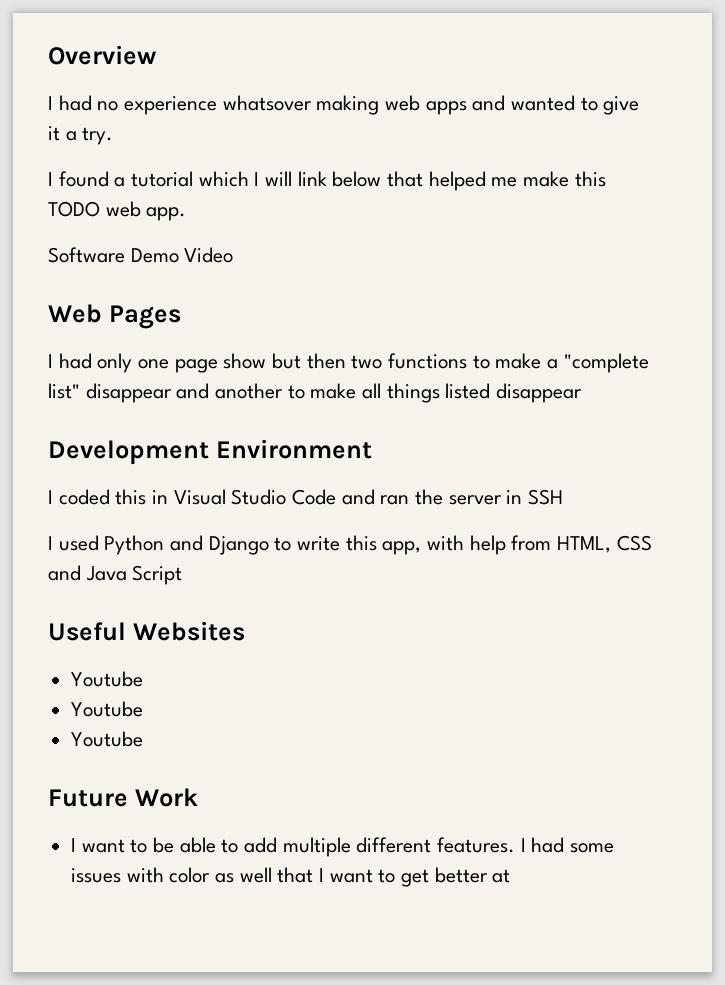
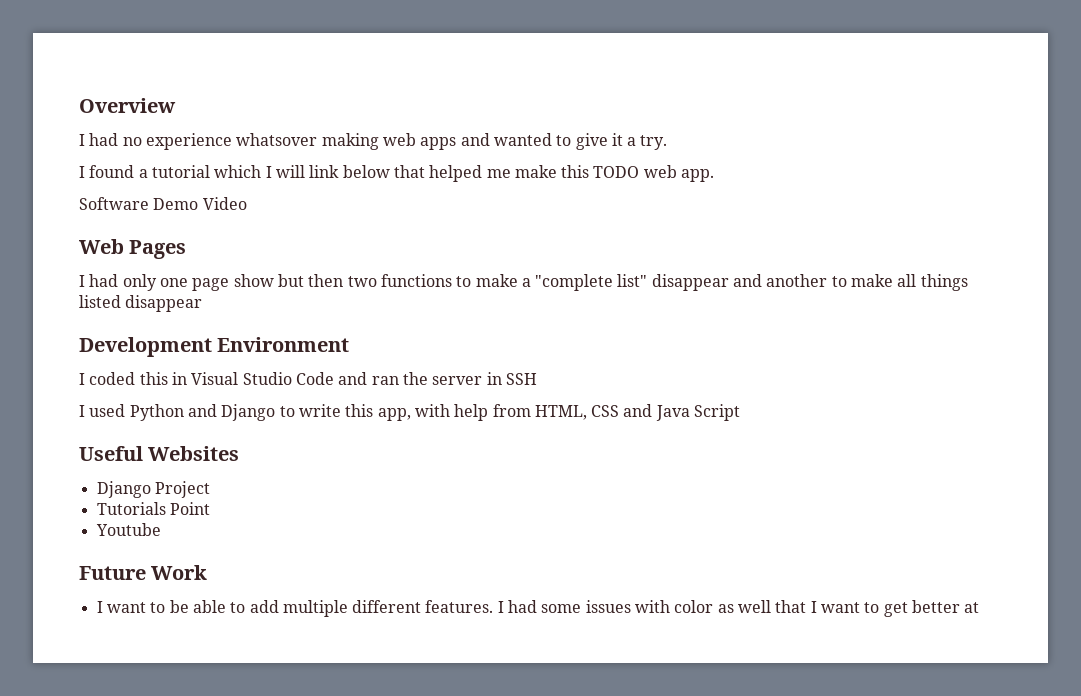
[71,671,144,687] [71,701,144,717] Youtube // Youtube -> [96,481,210,498] [96,502,210,515] Django Project // Tutorials Point

